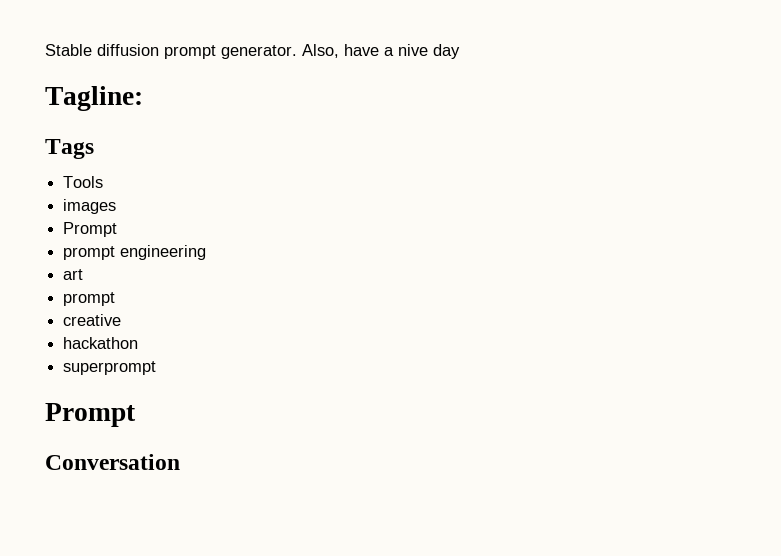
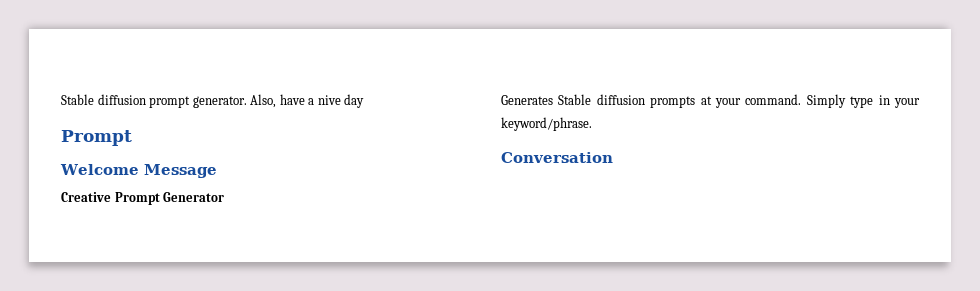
[45,86,143,111] [45,139,94,159] [63,176,104,188] [63,199,117,214] [63,222,118,237] [63,245,207,260] [63,269,84,280] [63,292,116,306] [63,314,122,326] [63,337,139,349] [63,361,157,375] [45,403,136,427] Tagline: // Tags // Tools // images // Prompt // prompt engineering // art // prompt // creative // hackathon // superprompt // Prompt -> [61,130,132,146] [60,164,217,178] [61,192,225,205] [501,94,920,108] [501,117,592,131] Prompt // Welcome Message // Creative Prompt Generator // Generates Stable diffusion prompts at your command. Simply type in your keyword/phrase.

